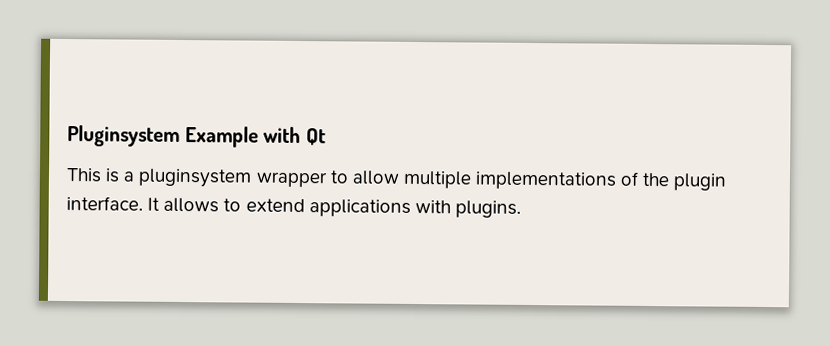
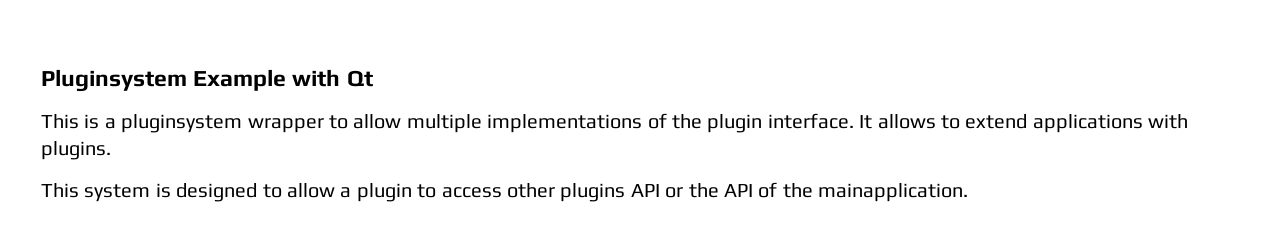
(521, 209) none -> [41,182,969,202] // This system is designed to allow a plugin to access other plugins API or the API of the mainapplication.

